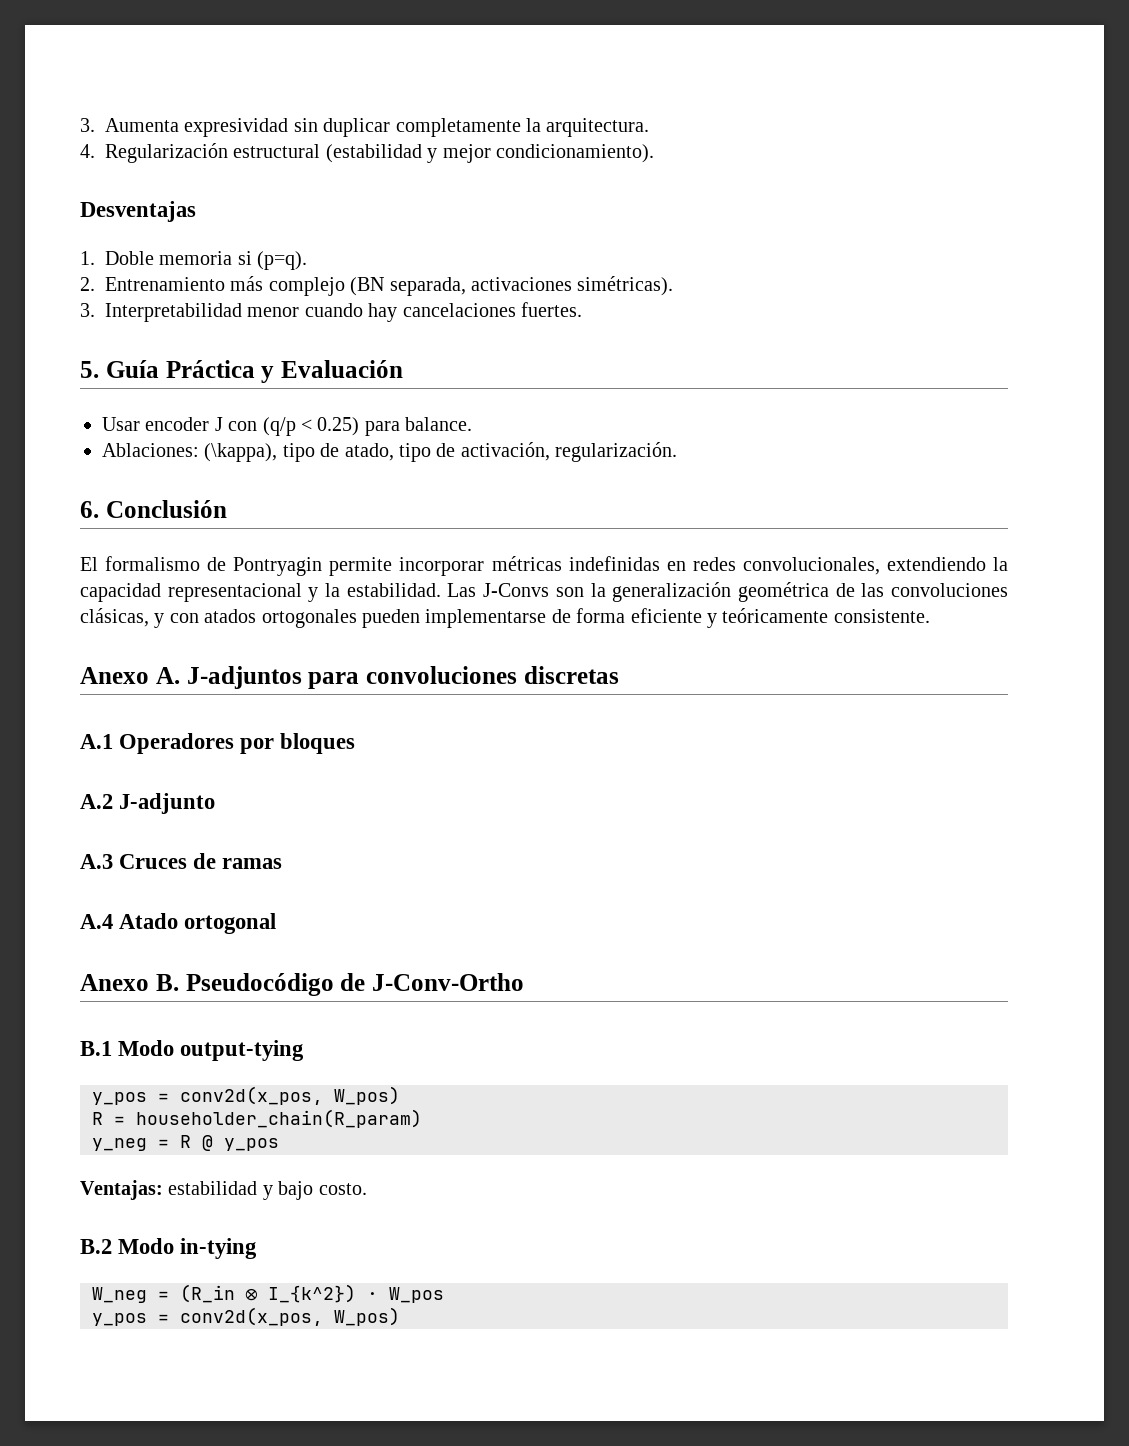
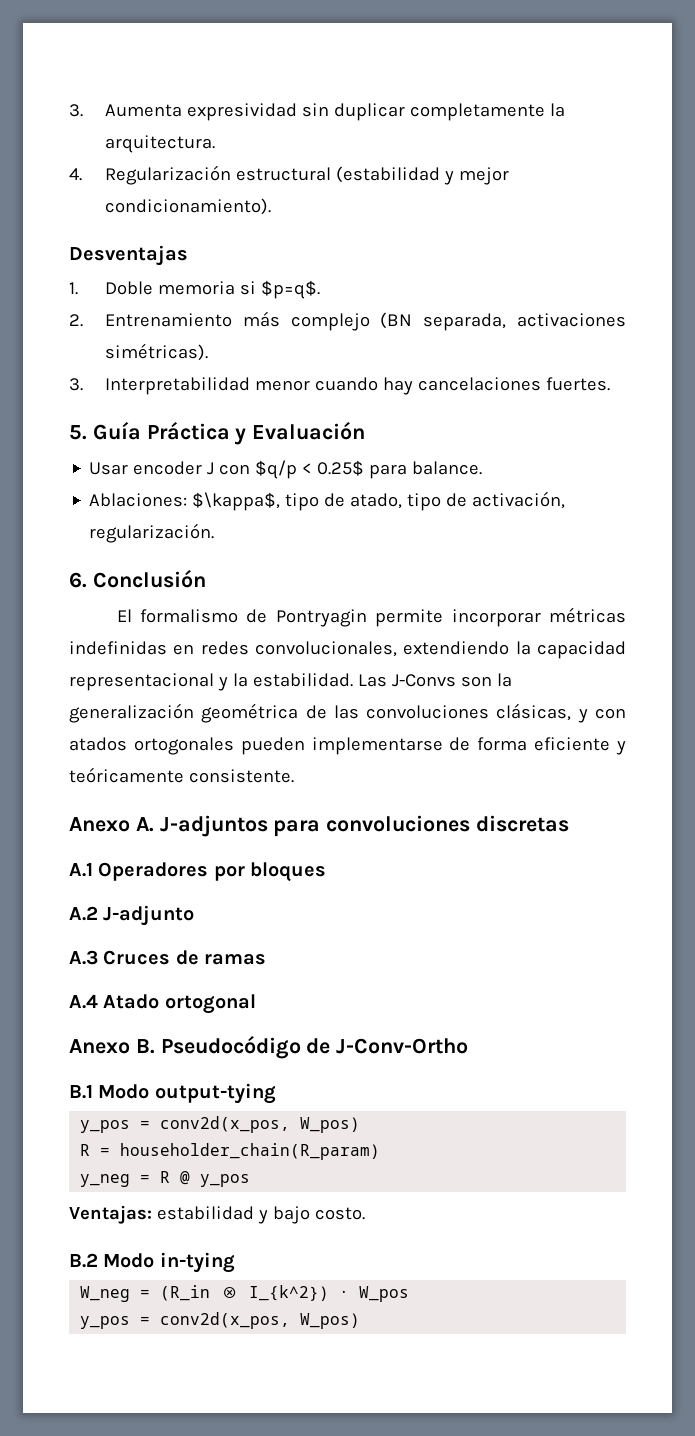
[257,251,308,270] (p=q). -> [260,280,320,299] $p=q$.
[262,417,360,436] (q/p < 0.25) -> [255,460,365,479] $q/p < 0.25$
[204,443,278,462] (\kappa), -> [192,492,281,511] $\kappa$,

